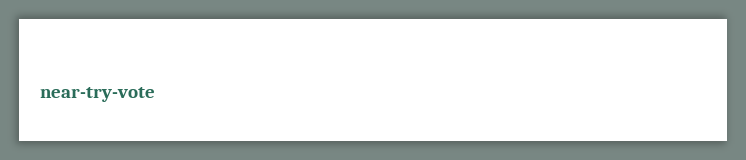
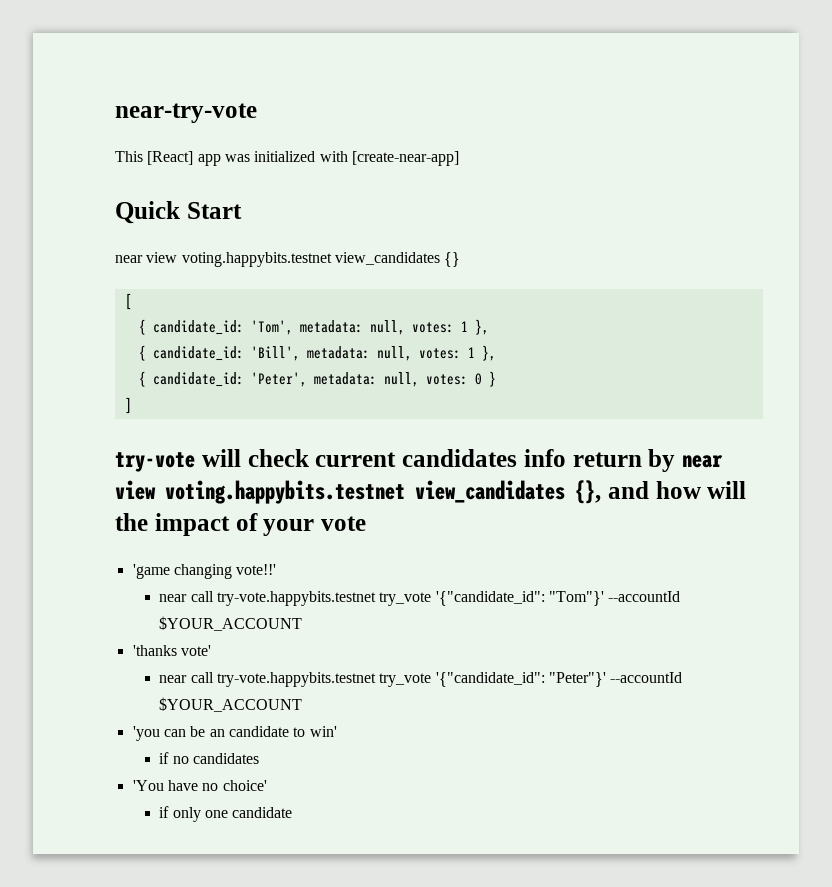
(155, 94) none -> [115,151,459,166] [115,201,242,224] [115,252,461,267] [124,293,132,310] [138,319,489,335] [138,345,496,361] [138,371,496,387] [124,397,132,414] [115,449,723,472] [115,480,747,504] [115,513,366,536] [132,564,277,579] [159,591,681,606] [159,616,303,631] [132,645,211,656] [159,672,683,687] [159,697,303,712] [132,726,337,741] [159,752,260,764] [132,780,267,791] [159,806,293,822] // This [React] app was initialized with [create-near-app] // Quick Start // near view voting.happybits.testnet view_candidates {} // [ // { candidate_id: 'Tom', metadata: null, votes: 1 }, // { candidate_id: 'Bill', metadata: null, votes: 1 }, // { candidate_id: 'Peter', metadata: null, votes: 0 } // ] // try-vote will check current candidates info return by near view voting.happybits.testnet view_candidates {}, and how will the impact of your vote // 'game changing vote!!' // near call try-vote.happybits.testnet try_vote '{"candidate_id": "Tom"}' --accountId $YOUR_ACCOUNT // 'thanks vote' // near call try-vote.happybits.testnet try_vote '{"candidate_id": "Peter"}' --accountId $YOUR_ACCOUNT // 'you can be an candidate to win' // if no candidates // 'You have no choice' // if only one candidate

